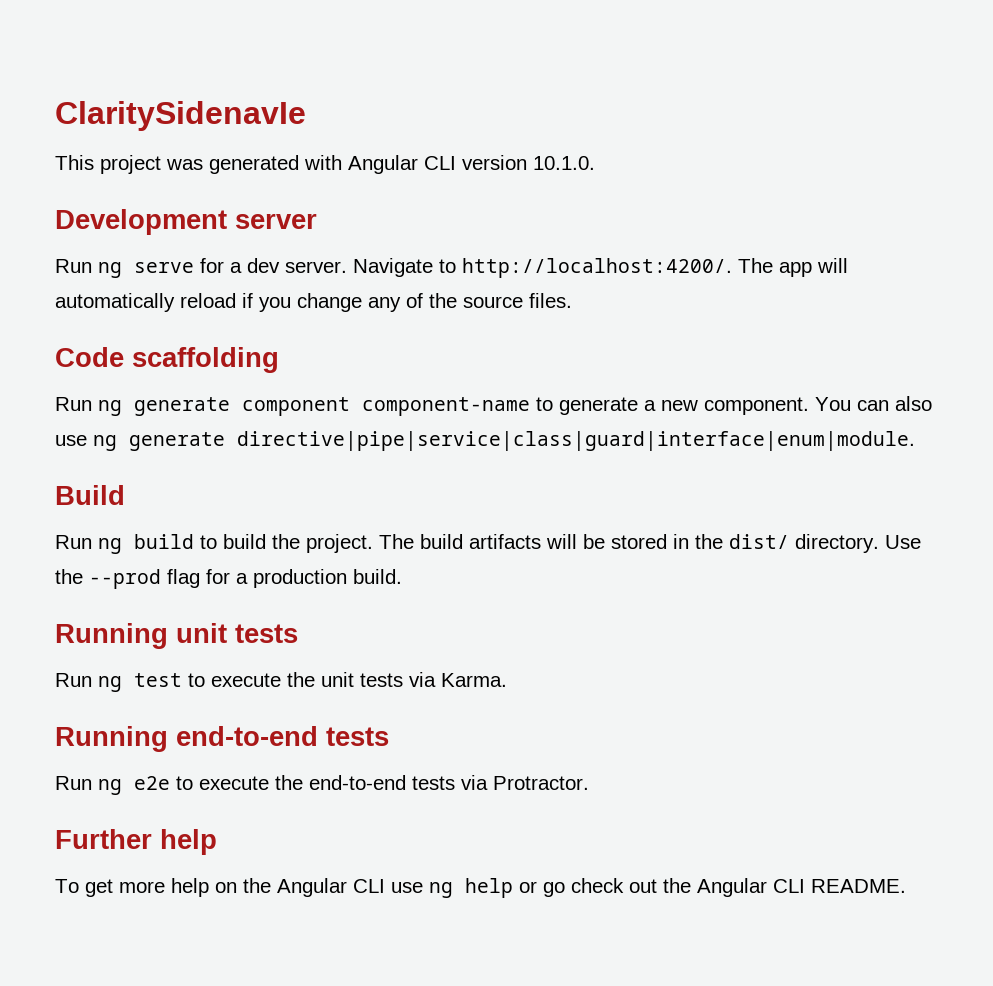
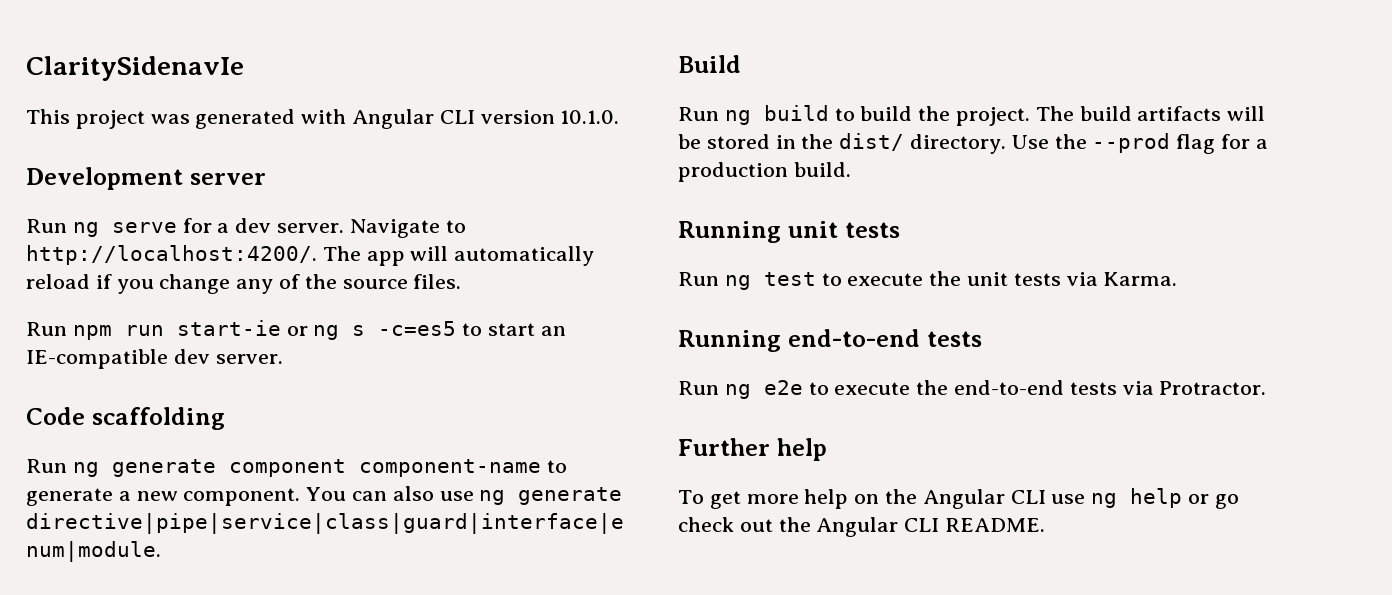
(572, 300) none -> [26,320,566,340] [26,349,283,369] // Run npm run start-ie or ng s -c=es5 to start an IE-compatible dev server.

